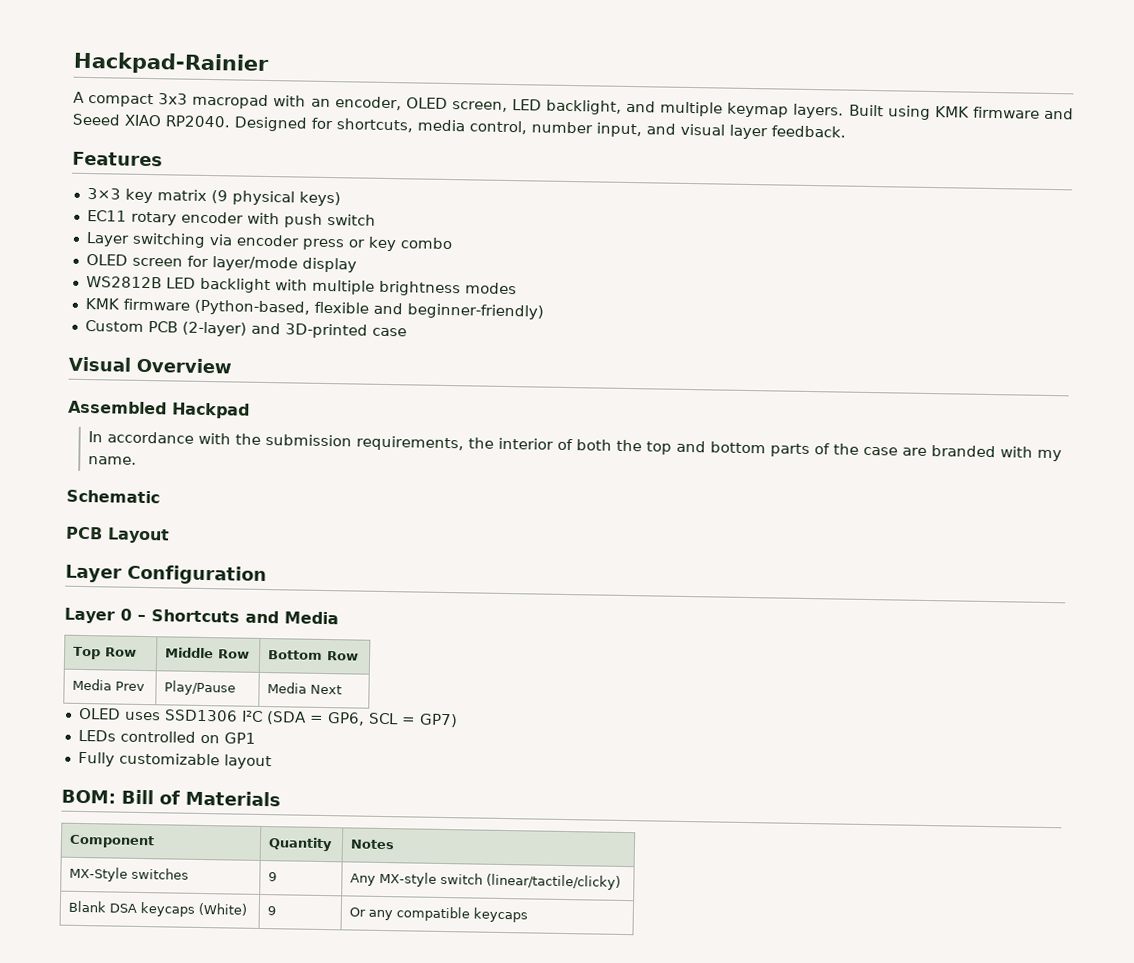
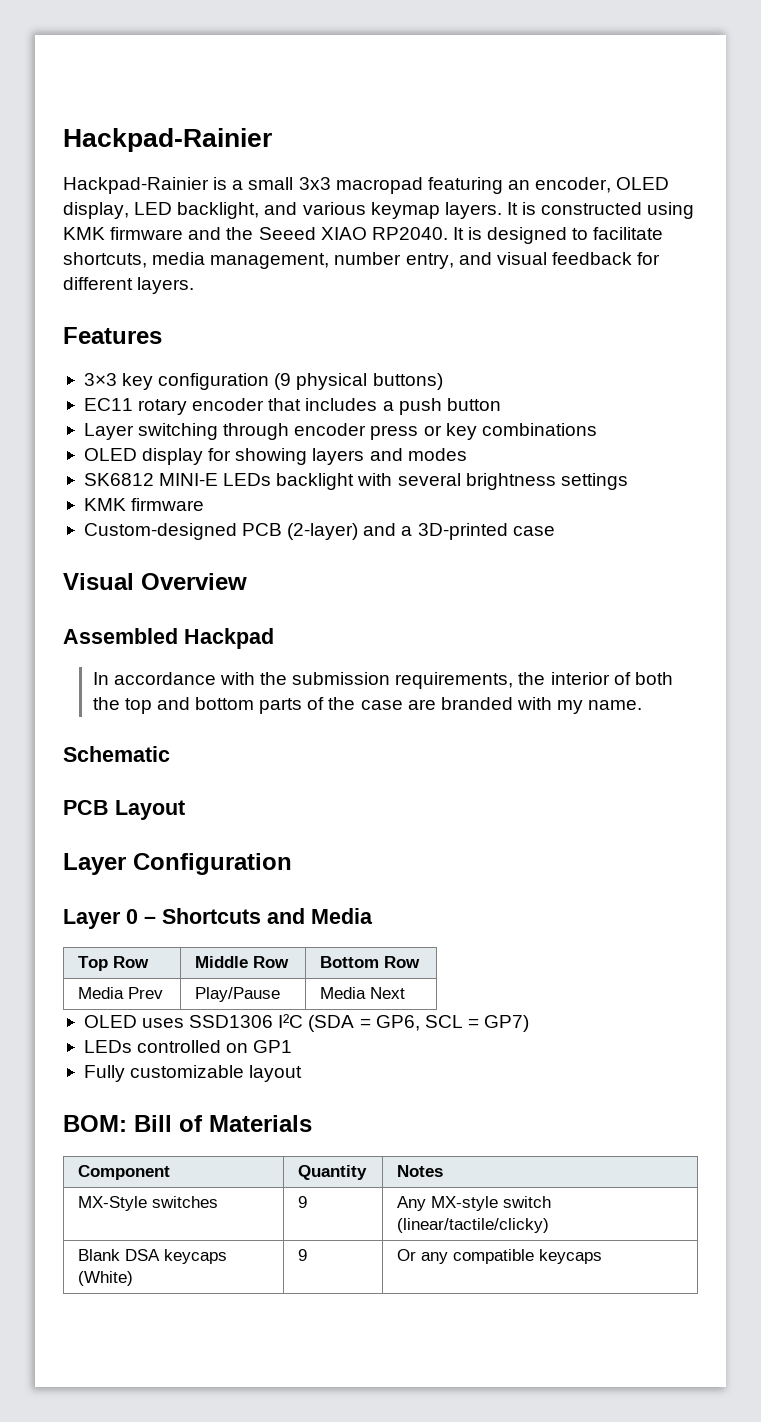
[73,91,155,108] A compact -> [63,177,294,194] Hackpad-Rainier is a small
[273,95,307,107] with -> [427,177,503,194] featuring
[451,101,508,112] screen, -> [63,202,129,219] display,
[660,101,724,117] multiple -> [302,202,366,215] various
[848,104,884,117] Built -> [506,202,643,215] It is constructed
(1074, 113) none -> [226,227,254,240] the
[234,116,846,140] Designed for shortcuts, media control, number input, and visual layer feedback. -> [452,227,664,244] [63,252,661,269] [63,277,195,294] It is designed to facilitate shortcuts, media management, number entry, and visual feedback for different layers.
[156,189,207,201] matrix -> [158,373,270,390] configuration
[298,191,341,207] keys) -> [372,373,443,390] buttons)
[246,212,376,228] with push switch -> [268,398,501,415] that includes a push button
[208,234,233,246] via -> [223,423,290,440] through
[399,237,453,250] [85,253,357,273] [85,275,517,297] [84,297,544,320] [84,319,144,332] combo // OLED screen for layer/mode display // WS2812B LED backlight with multiple brightness modes // KMK firmware (Python-based, flexible and beginner-friendly) // Custom -> [481,423,597,436] [83,448,467,465] [83,473,628,490] [83,498,205,511] [83,523,237,540] combinations // OLED display for showing layers and modes // SK6812 MINI-E LEDs backlight with several brightness settings // KMK firmware // Custom-designed
(281, 328) none -> [401,526,413,536] a

